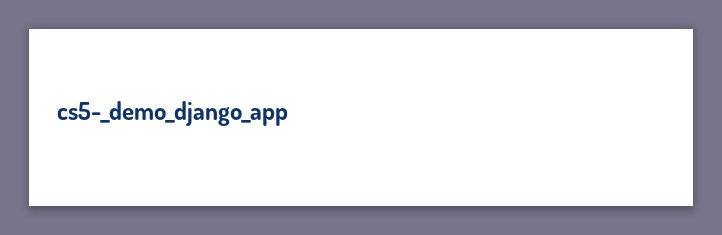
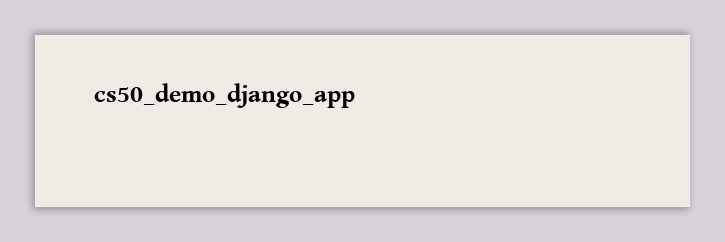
[57,101,288,126] cs5-_demo_django_app -> [94,83,355,108] cs50_demo_django_app

